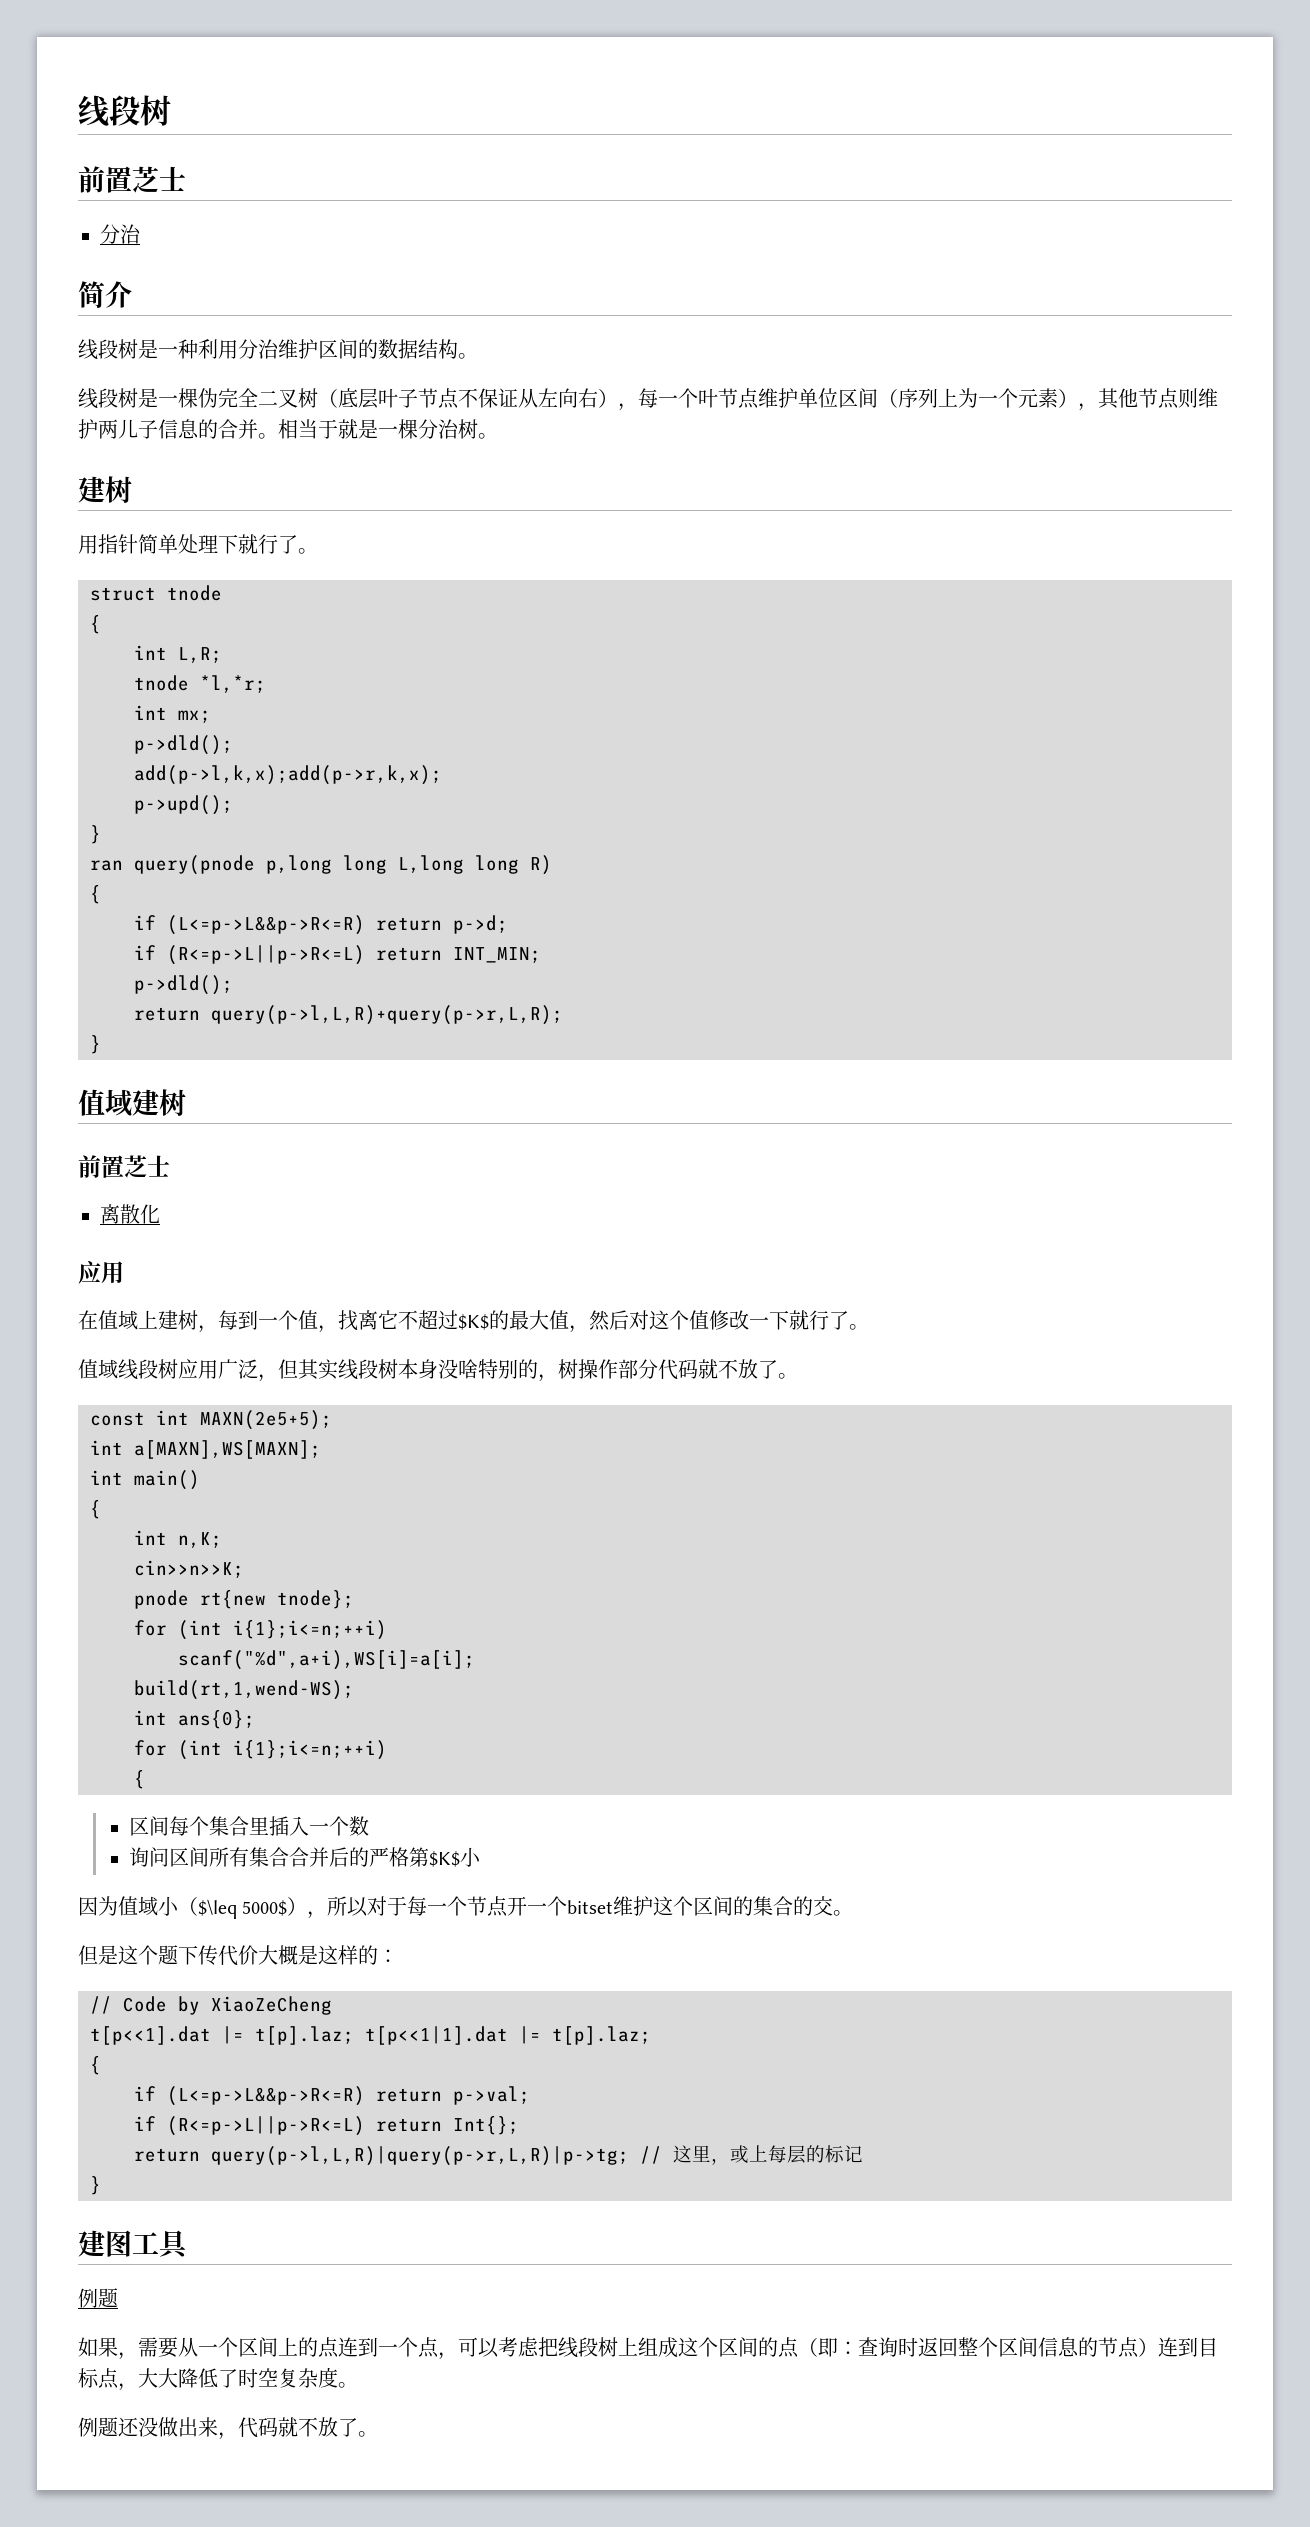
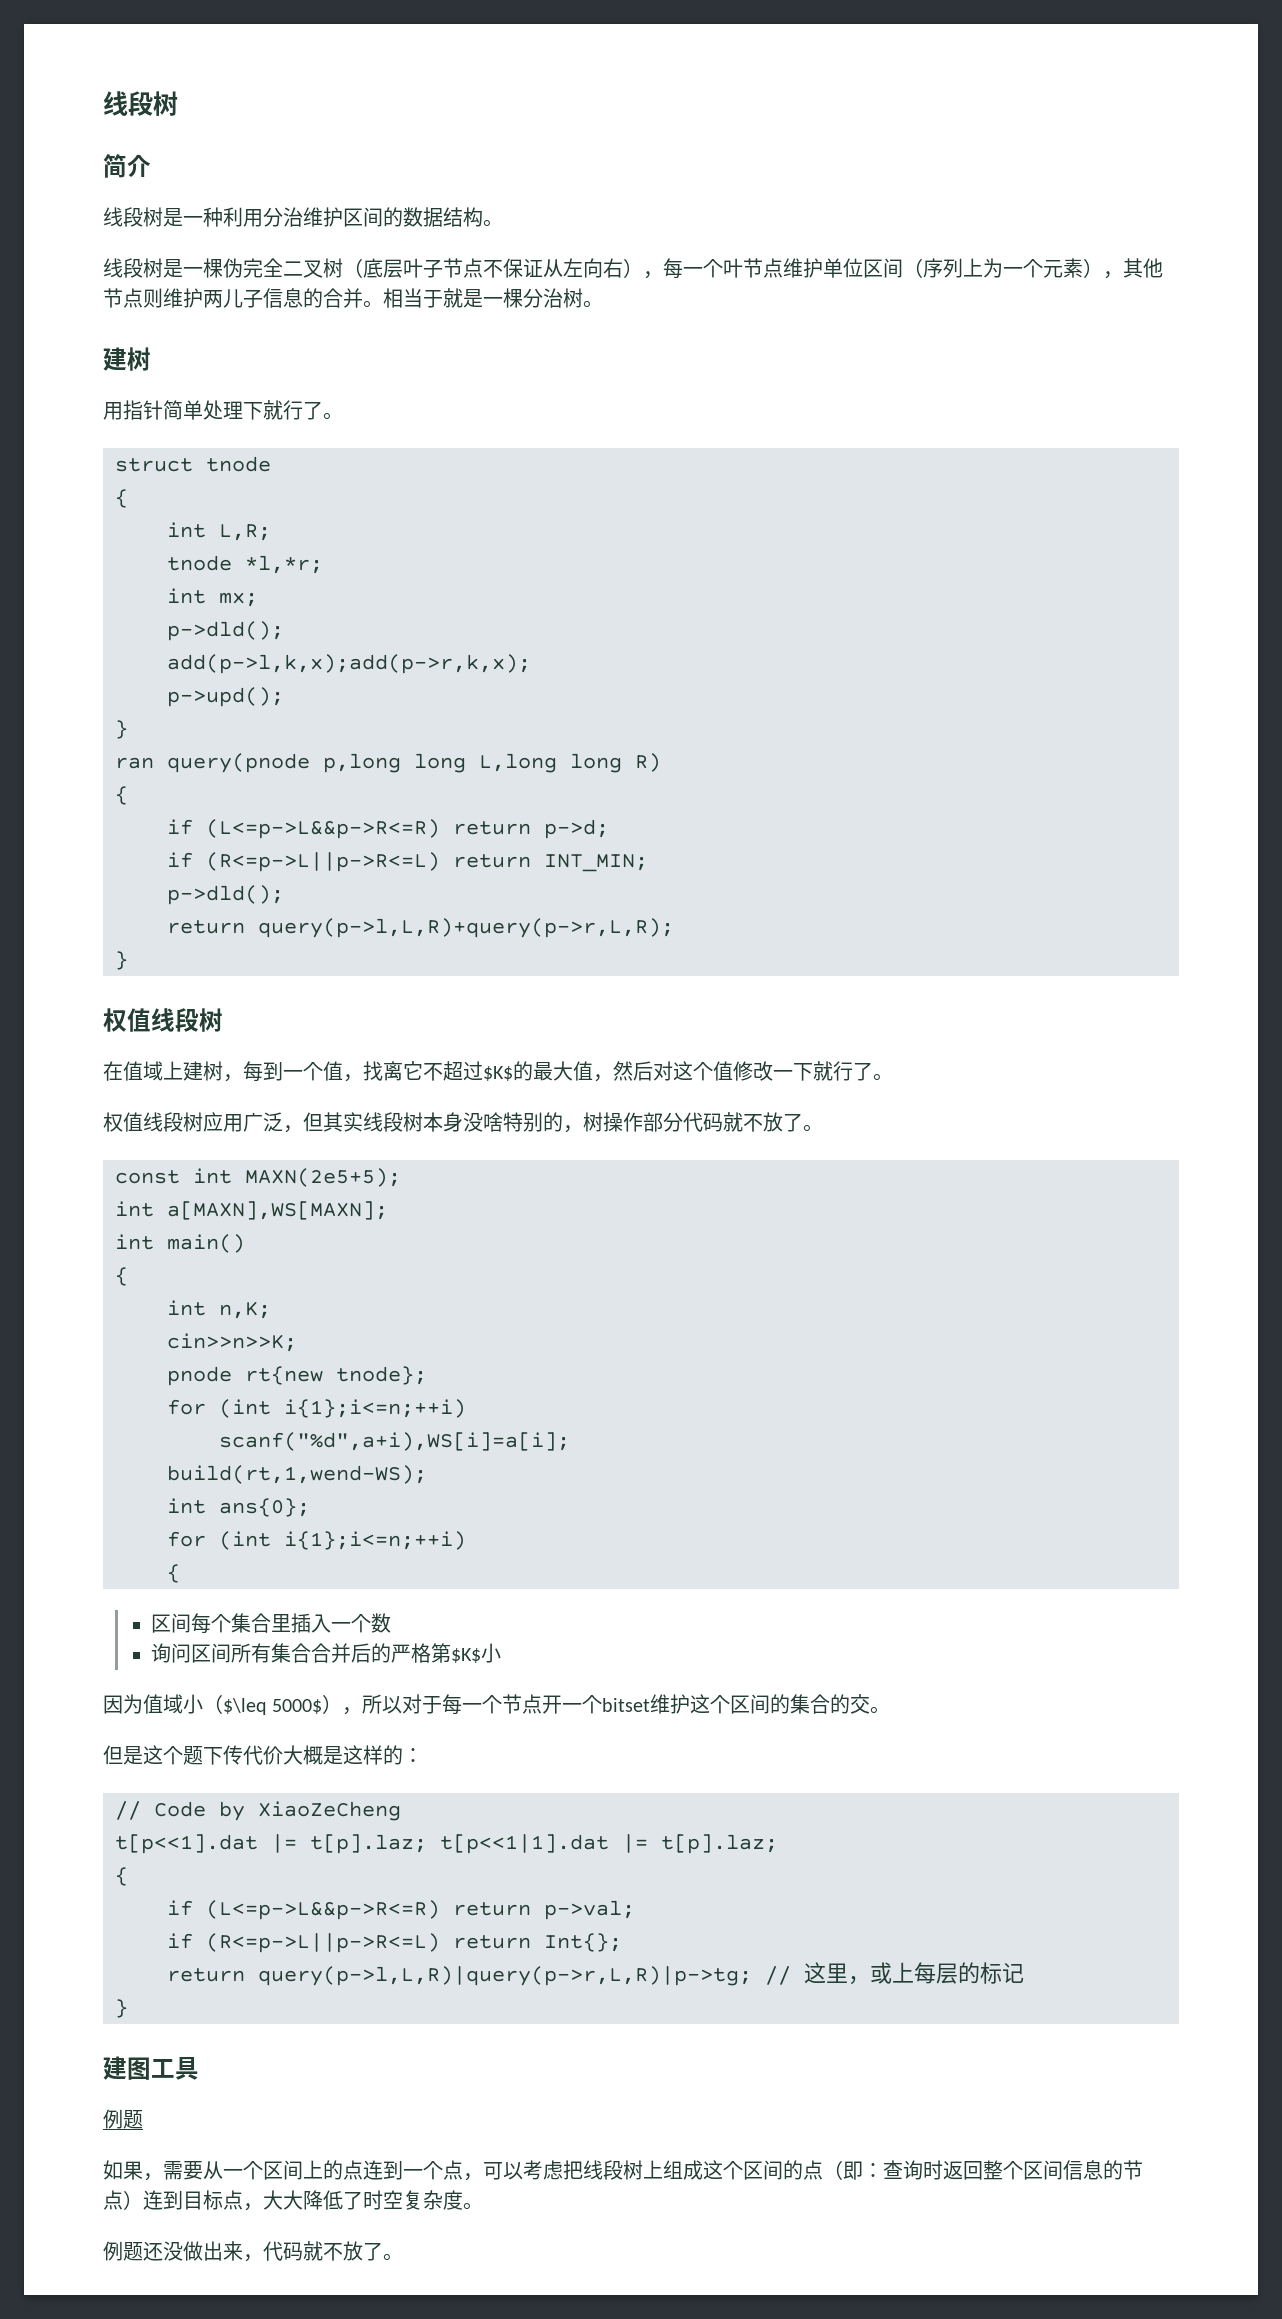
[78,95,171,127] [78,166,186,193] [100,224,141,244] 线段树 // 前置芝士 // 分治 -> [103,91,178,116] 线段树
[78,1089,186,1117] [78,1155,170,1178] [100,1204,160,1224] [78,1261,124,1284] 值域建树 // 前置芝士 // 离散化 // 应用 -> [103,1008,223,1032] 权值线段树
[78,1359,118,1379] 值域 -> [103,1112,143,1132] 权值

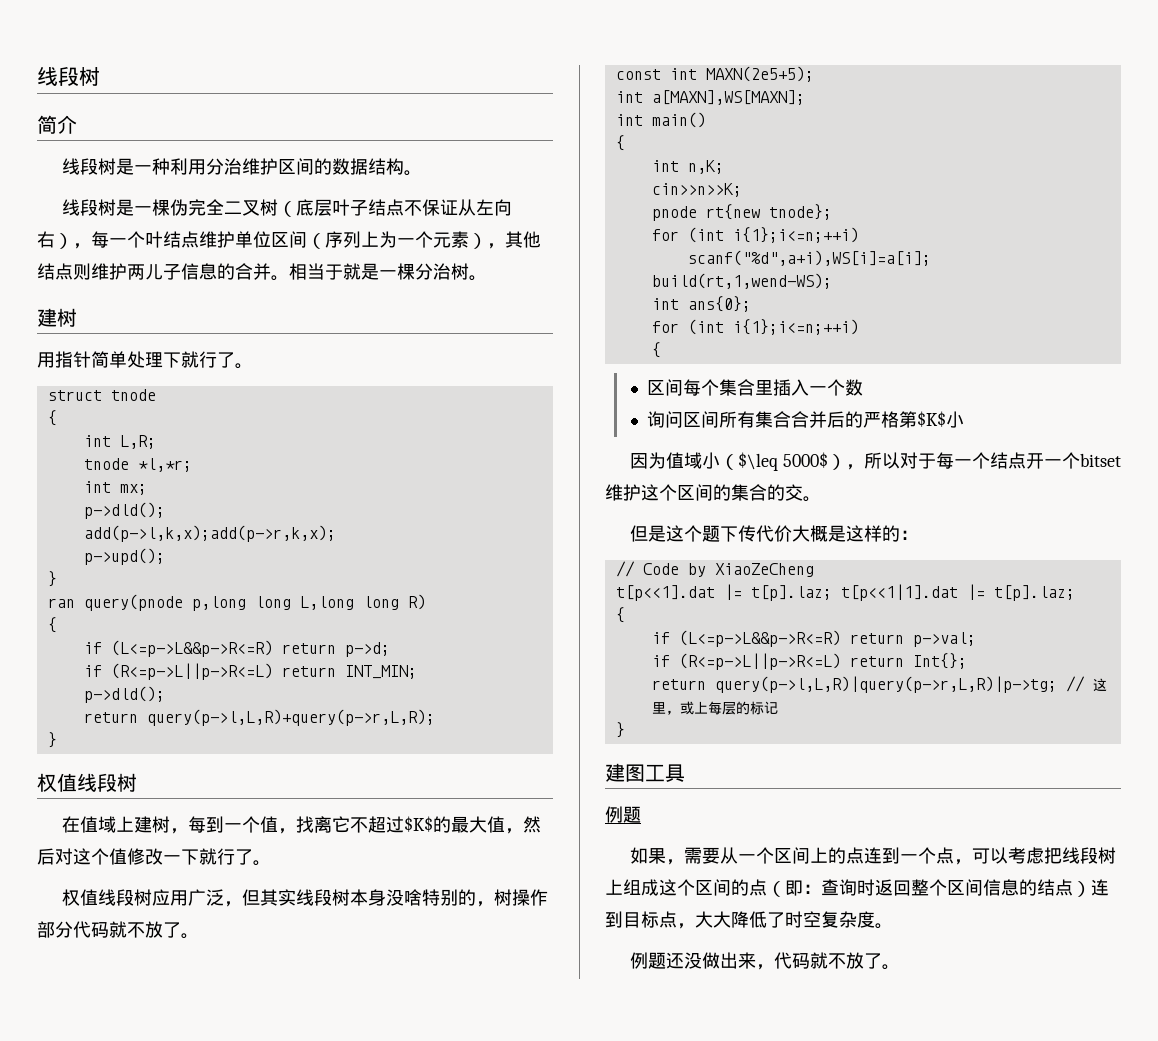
[443,258,463,278] 节 -> [367,199,386,216] 结
[743,258,763,278] 节 -> [163,231,181,248] 结
[103,288,123,308] 节 -> [37,263,55,280] 结
[502,1694,523,1714] 节 -> [989,452,1008,469] 结
[1123,2160,1143,2180] 节 -> [1037,879,1055,896] 结

